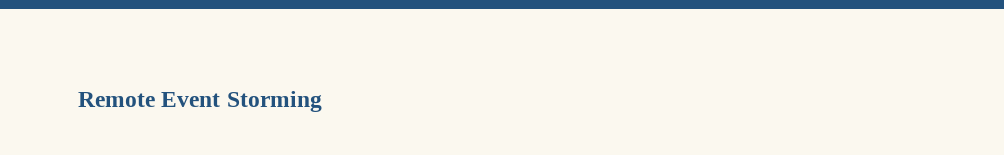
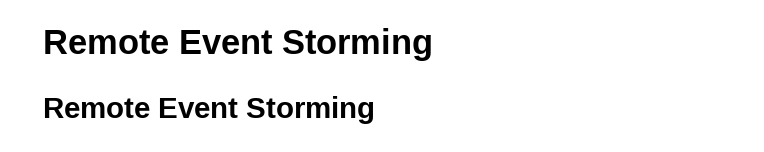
[78,91,322,112] Remote Event Storming -> [43,28,433,61] [43,96,375,124] Remote Event Storming // Remote Event Storming

